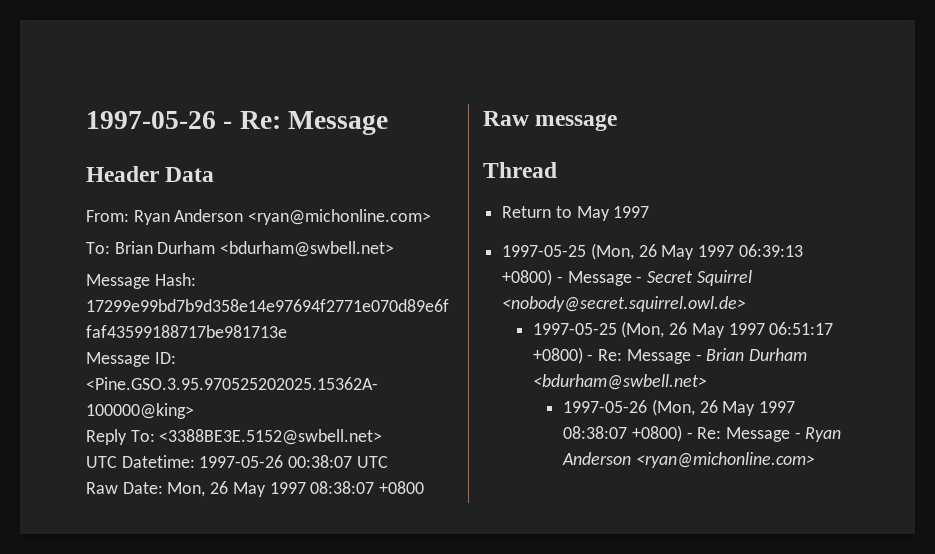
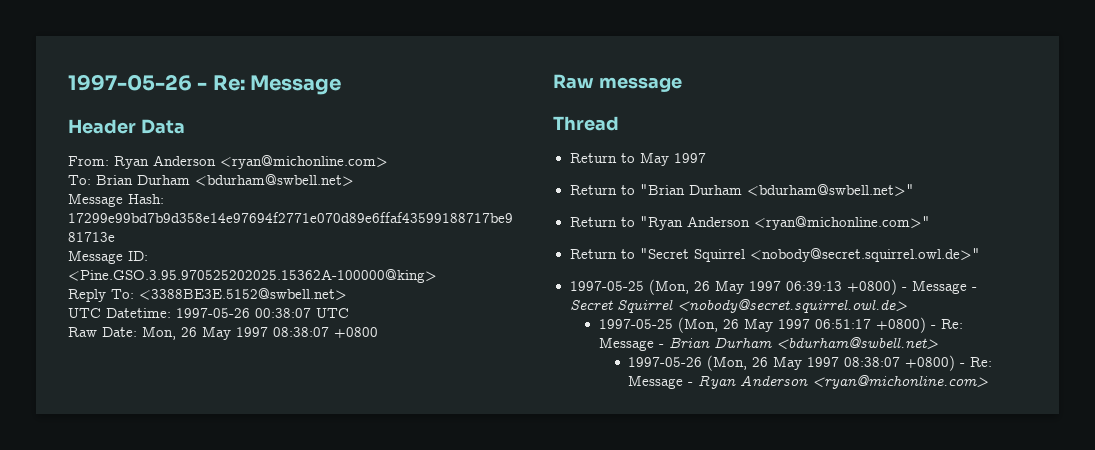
(650, 212) none -> [569,184,914,196] [569,216,930,230] [569,248,980,262] // Return to "Brian Durham <bdurham@swbell.net>" // Return to "Ryan Anderson <ryan@michonline.com>" // Return to "Secret Squirrel <nobody@secret.squirrel.owl.de>"

